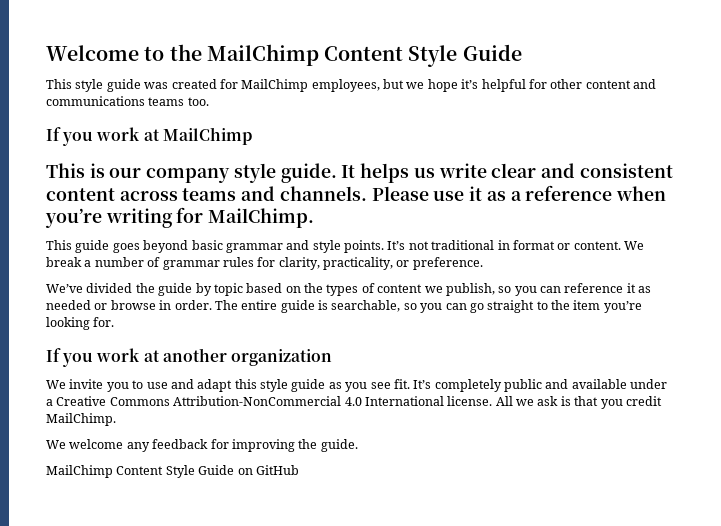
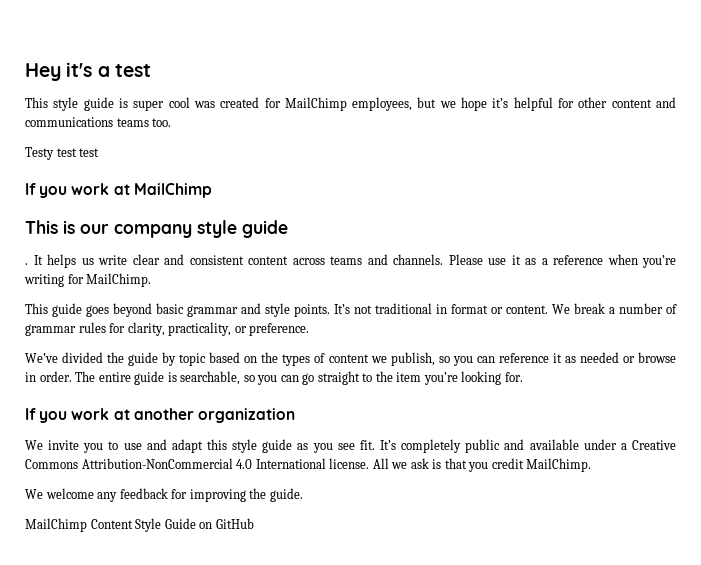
[46,44,522,67] Welcome to the MailChimp Content Style Guide -> [25,62,151,81] Hey it's a test
(141, 85) none -> [118,97,190,111] is super cool
(209, 101) none -> [25,147,100,160] // Testy test test
[280,163,337,183] guide. -> [242,220,288,238] [25,263,28,265] guide // .

